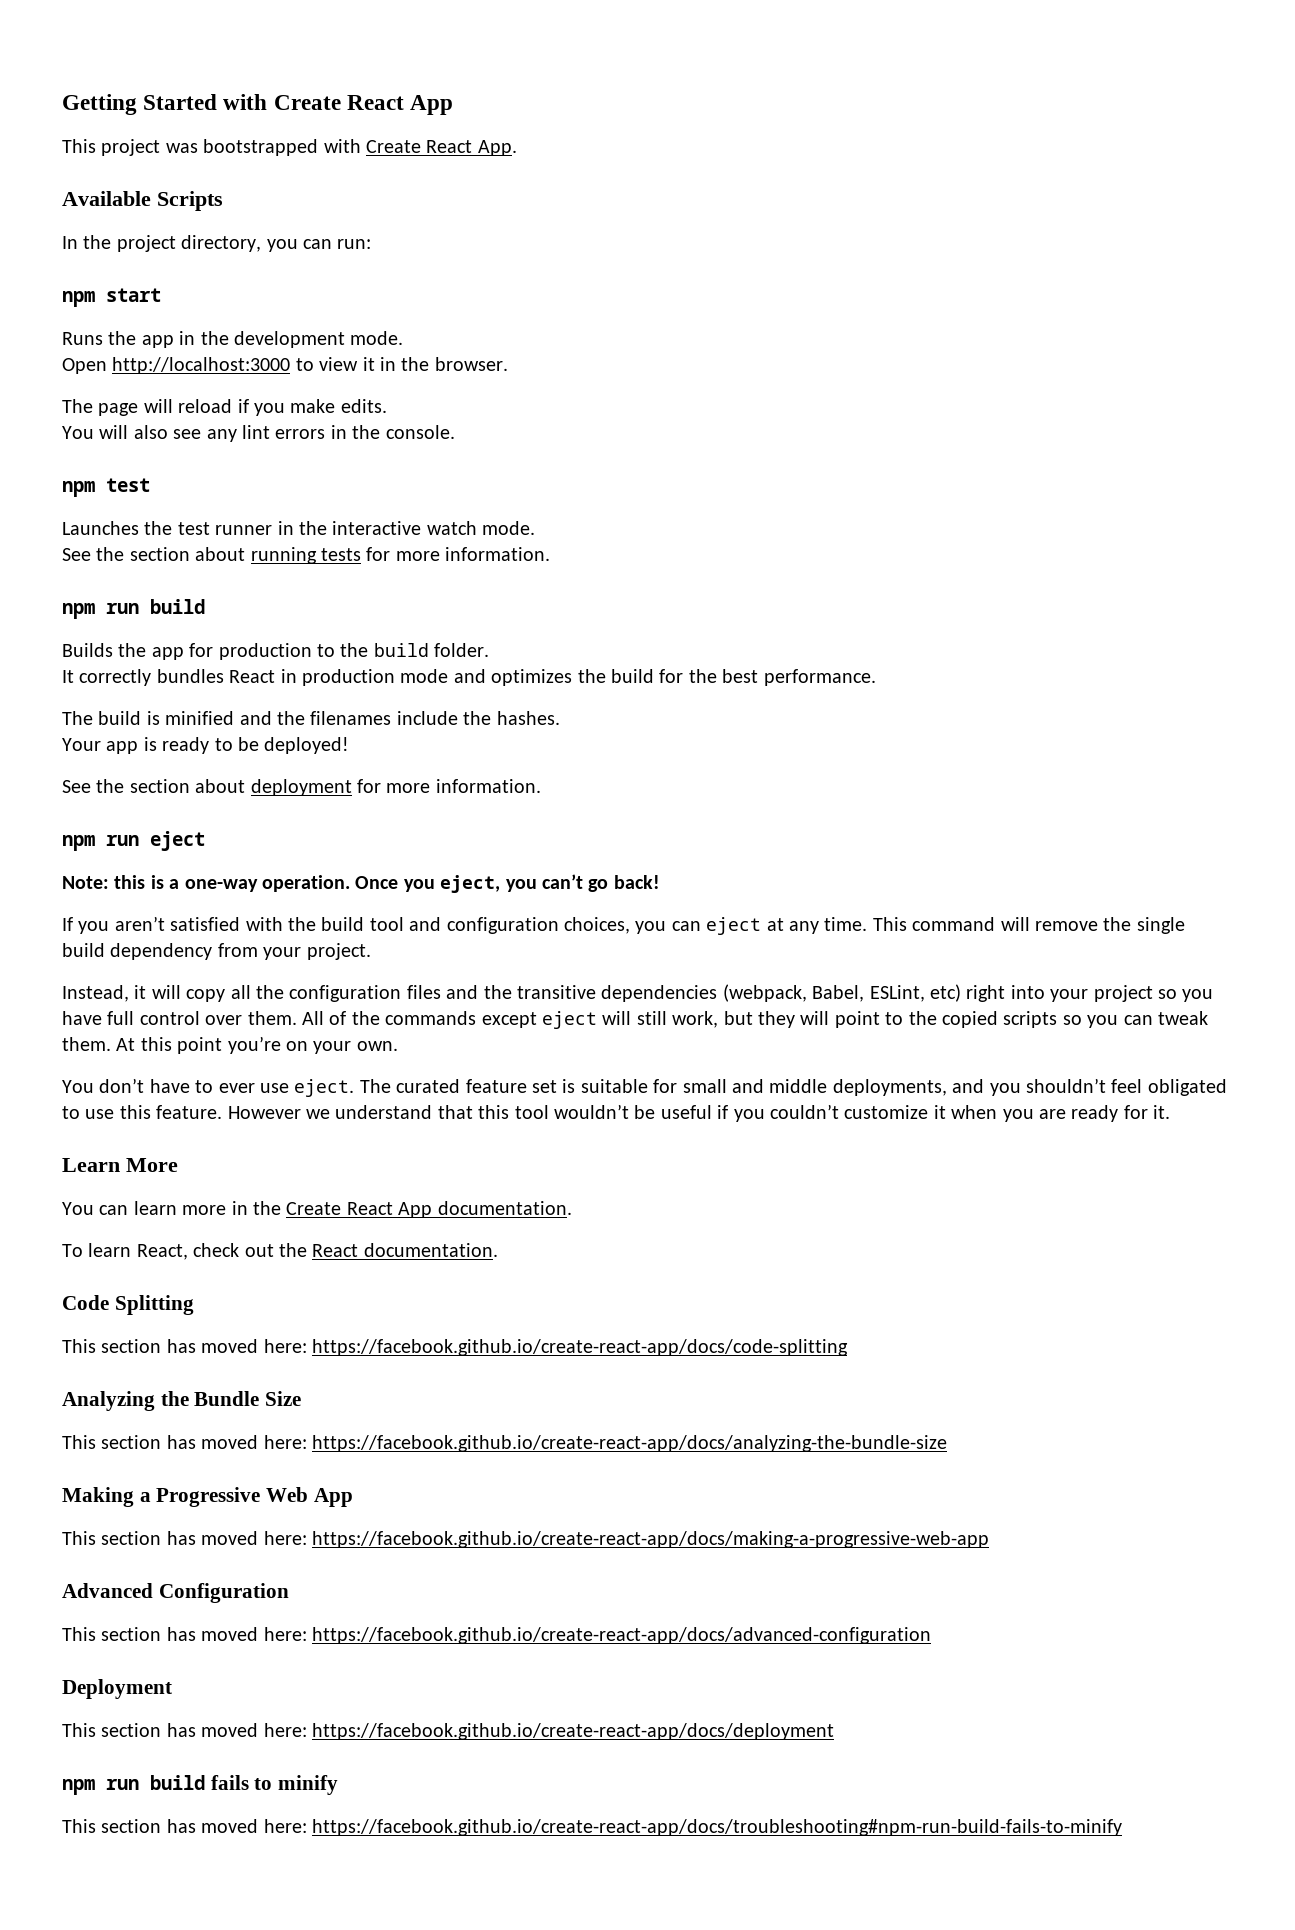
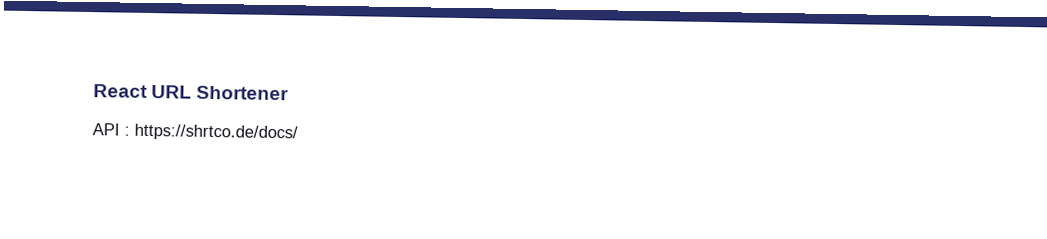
[62,94,454,115] [62,139,517,156] [62,191,223,211] [62,235,372,252] [62,288,161,307] [62,331,404,348] [62,357,508,374] [62,399,387,416] [62,425,455,442] [62,478,150,497] [62,521,536,535] [62,547,551,564] [62,599,205,619] [62,643,490,660] [62,669,876,686] [62,711,560,725] [62,737,350,754] [62,779,541,796] [62,831,205,851] [62,874,660,893] [62,916,1185,935] [62,943,371,960] [62,984,1214,1002] [62,1011,1208,1029] [62,1036,398,1054] [62,1078,1227,1097] [62,1104,1171,1122] [62,1158,178,1172] [62,1201,572,1218] [62,1243,498,1260] [62,1295,194,1315] [62,1339,848,1356] [62,1391,302,1411] [62,1435,947,1452] [62,1487,353,1507] [62,1531,989,1548] [62,1583,289,1603] [62,1627,931,1644] [62,1679,172,1699] [62,1723,834,1740] [62,1775,339,1795] [62,1819,1122,1836] Getting Started with Create React App // This project was bootstrapped with Create React App. // Available Scripts // In the project directory, you can run: // npm start // Runs the app in the development mode. // Open http://localhost:3000 to view it in the browser. // The page will reload if you make edits. // You will also see any lint errors in the console. // npm test // Launches the test runner in the interactive watch mode. // See the section about running tests for more information. // npm run build // Builds the app for production to the build folder. // It correctly bundles React in production mode and optimizes the build for the best performance. // The build is minified and the filenames include the hashes. // Your app is ready to be deployed! // See the section about deployment for more information. // npm run eject // Note: this is a one-way operation. Once you eject, you can’t go back! // If you aren’t satisfied with the build tool and configuration choices, you can eject at any time. This command will remove the single build dependency from your project. // Instead, it will copy all the configuration files and the transitive dependencies (webpack, Babel, ESLint, etc) right into your project so you have full control over them. All of the commands except eject will still work, but they will point to the copied scripts so you can tweak them. At this point you’re on your own. // You don’t have to ever use eject. The curated feature set is suitable for small and middle deployments, and you shouldn’t feel obligated to use this feature. However we understand that this tool wouldn’t be useful if you couldn’t customize it when you are ready for it. // Learn More // You can learn more in the Create React App documentation. // To learn React, check out the React documentation. // Code Splitting // This section has moved here: https://facebook.github.io/create-react-app/docs/code-splitting // Analyzing the Bundle Size // This section has moved here: https://facebook.github.io/create-react-app/docs/analyzing-the-bundle-size // Making a Progressive Web App // This section has moved here: https://facebook.github.io/create-react-app/docs/making-a-progressive-web-app // Advanced Configuration // This section has moved here: https://facebook.github.io/create-react-app/docs/advanced-configuration // Deployment // This section has moved here: https://facebook.github.io/create-react-app/docs/deployment // npm run build fails to minify // This section has moved here: https://facebook.github.io/create-react-app/docs/troubleshooting#npm-run-build-fails-to-minify -> [93,84,290,101] [92,123,298,142] React URL Shortener // API : https://shrtco.de/docs/

